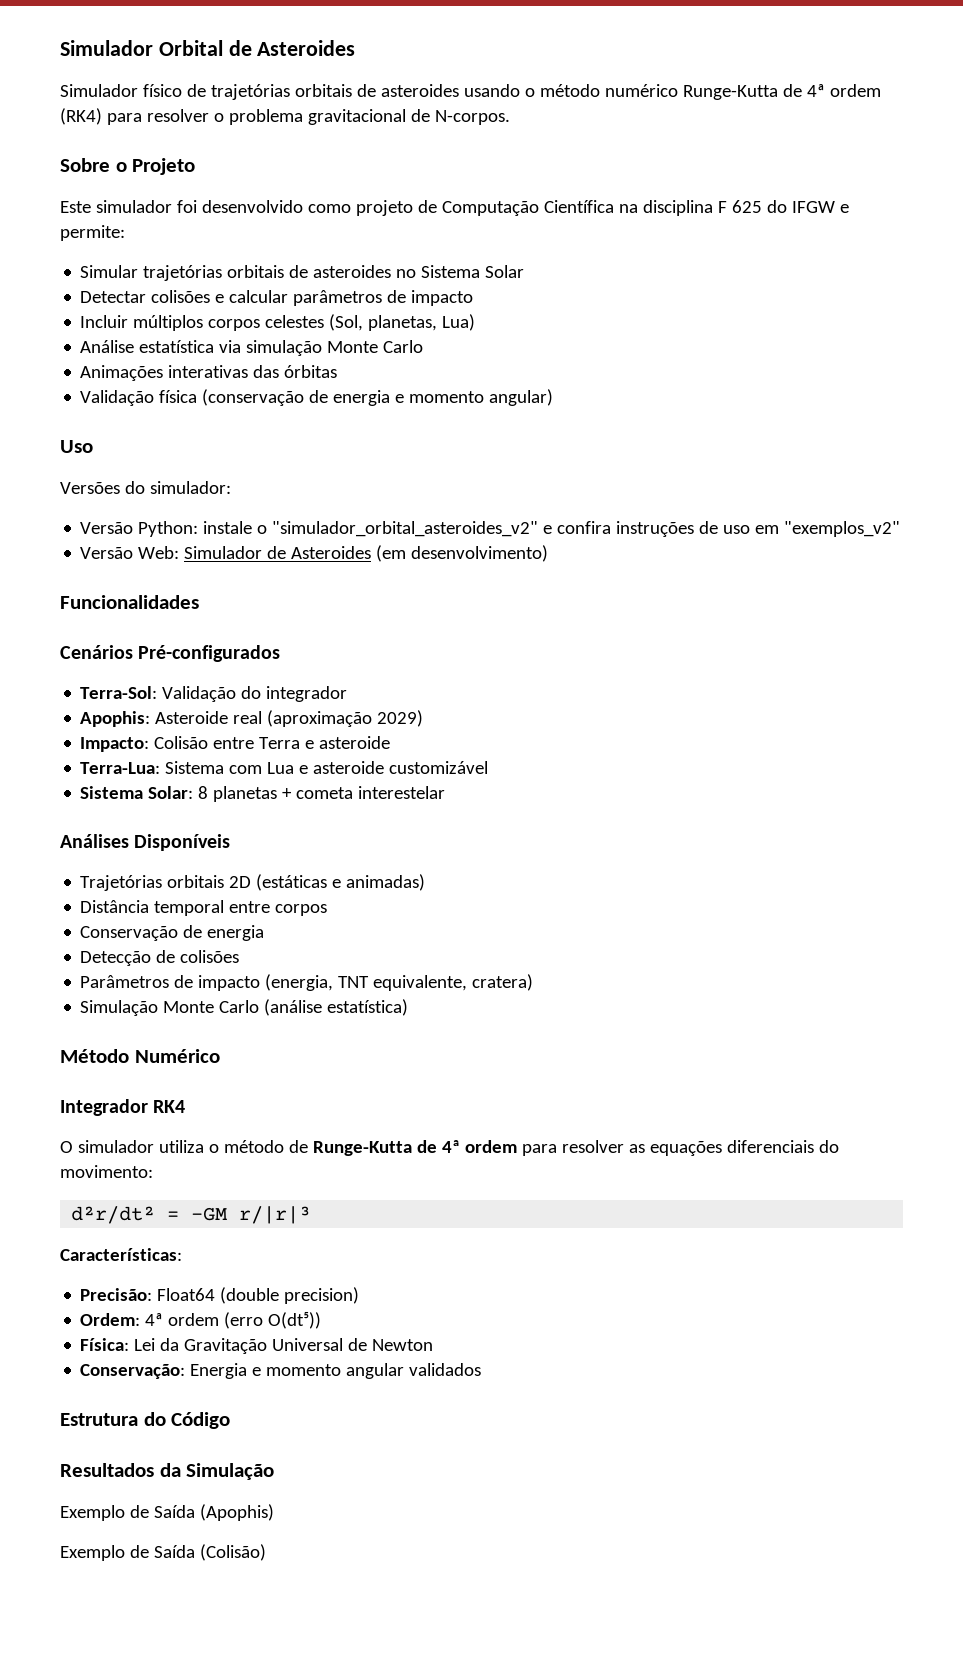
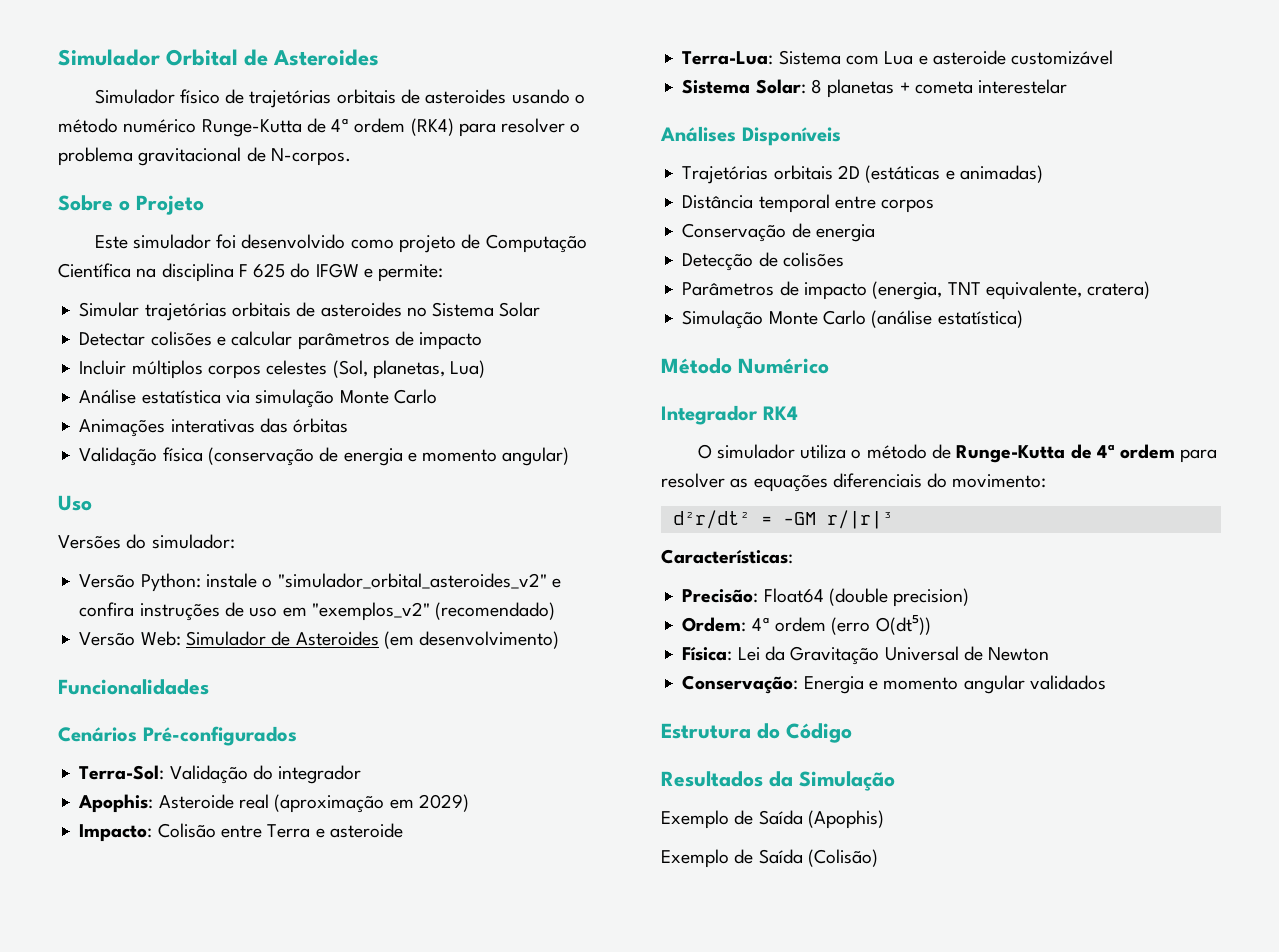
(901, 529) none -> [435,602,556,620] (recomendado)
(373, 718) none -> [389,799,414,809] em

